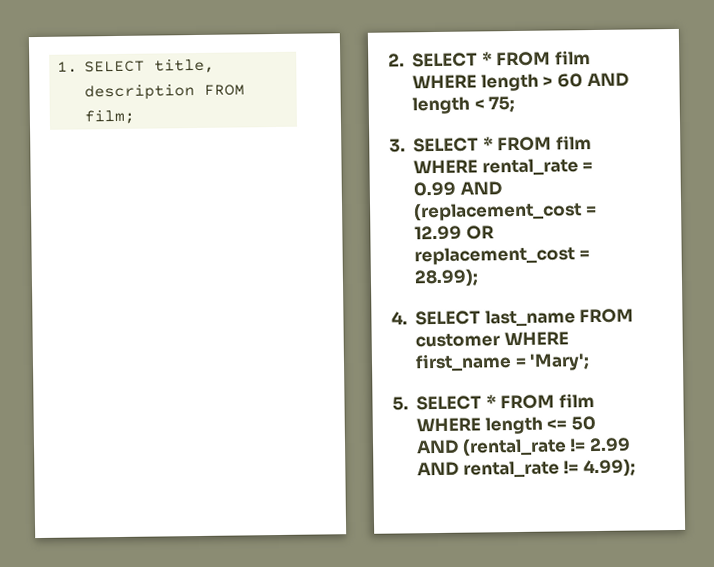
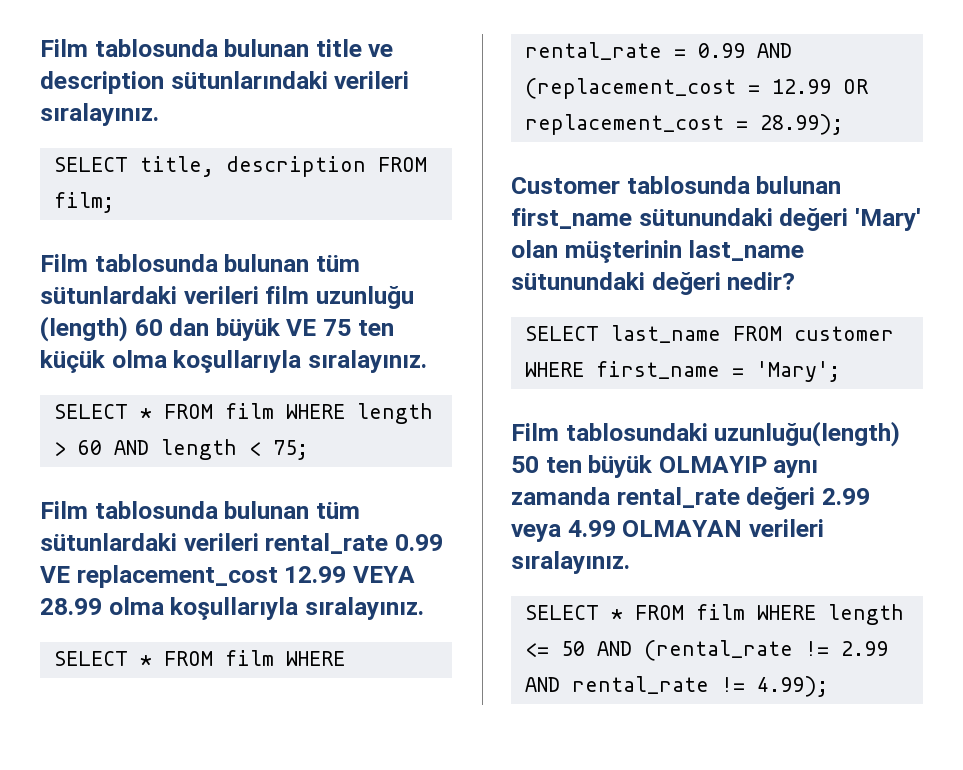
[57,61,79,73] 1. -> [40,39,394,57] [40,71,410,94] [40,103,159,126] Film tablosunda bulunan title ve description sütunlarındaki verileri sıralayınız. //
[388,53,405,67] 2. -> [40,254,360,272] [40,286,414,309] [40,316,394,342] [40,350,427,373] Film tablosunda bulunan tüm sütunlardaki verileri film uzunluğu (length) 60 dan büyük VE 75 ten küçük olma koşullarıyla sıralayınız. //
[389,138,406,153] 3. -> [40,501,360,519] [40,533,443,554] [40,565,415,588] [40,597,424,620] Film tablosunda bulunan tüm sütunlardaki verileri rental_rate 0.99 VE replacement_cost 12.99 VEYA 28.99 olma koşullarıyla sıralayınız. //
[391,311,408,325] 4. -> [511,176,842,194] [511,208,921,231] [511,240,805,263] [511,272,796,295] Customer tablosunda bulunan first_name sütunundaki değeri 'Mary' olan müşterinin last_name sütunundaki değeri nedir? //
[392,396,409,411] 5. -> [511,421,901,447] [511,455,819,478] [511,487,870,510] [511,519,824,542] [511,551,630,574] Film tablosundaki uzunluğu(length) 50 ten büyük OLMAYIP aynı zamanda rental_rate değeri 2.99 veya 4.99 OLMAYAN verileri sıralayınız. //

